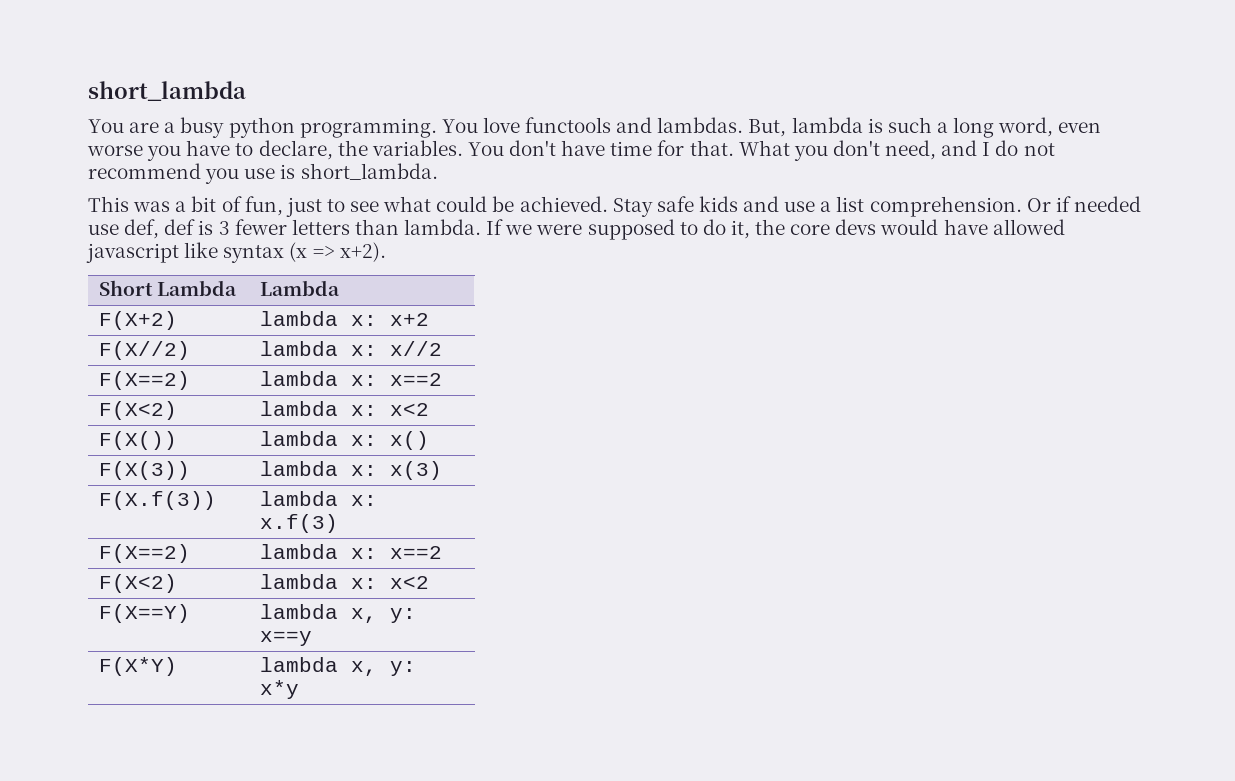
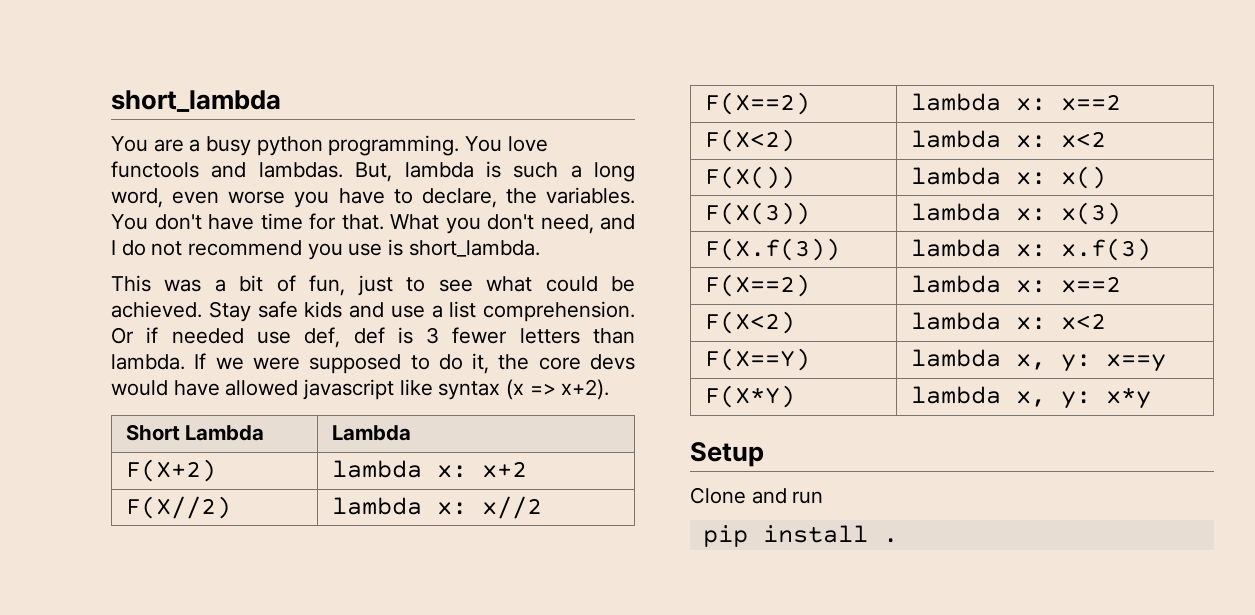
(299, 689) none -> [690,442,764,467] [690,487,824,504] [702,525,898,547] // Setup // Clone and run // pip install .

